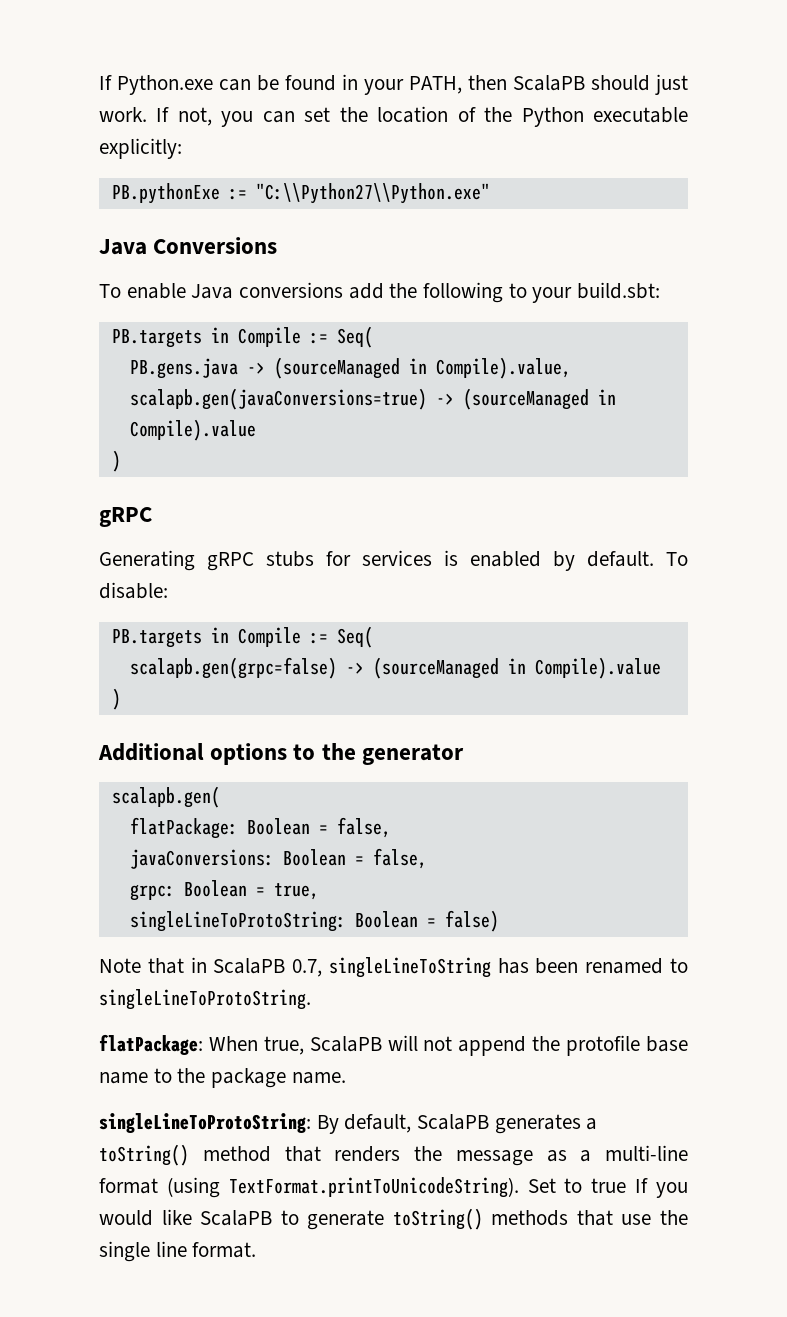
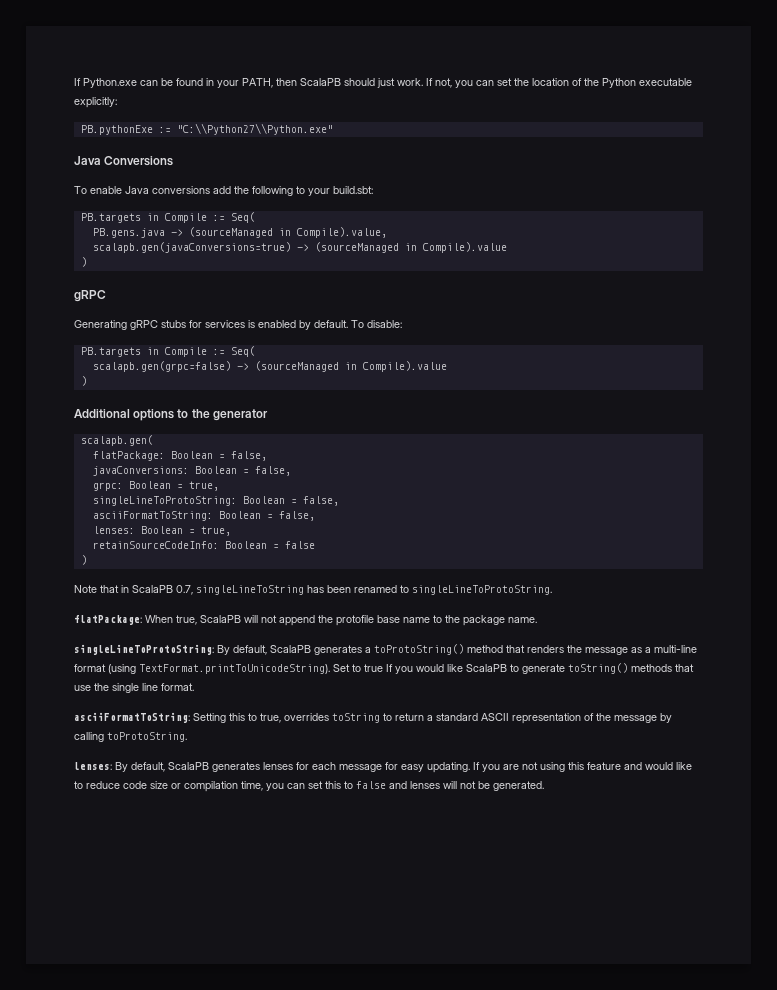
[444,910,499,932] false) -> [302,496,339,506] [92,511,315,521] [92,526,231,536] [92,541,315,549] [80,555,87,565] false, // asciiFormatToString: Boolean = false, // lenses: Boolean = true, // retainSourceCodeInfo: Boolean = false // )
[99,1144,189,1166] toString() -> [374,644,464,655] toProtoString()
(257, 1250) none -> [74,712,672,724] [74,732,187,742] [74,762,692,773] [74,781,544,792] // asciiFormatToString: Setting this to true, overrides toString to return a standard ASCII representation of the message by calling toProtoString. // lenses: By default, ScalaPB generates lenses for each message for easy updating. If you are not using this feature and would like to reduce code size or compilation time, you can set this to false and lenses will not be generated.

